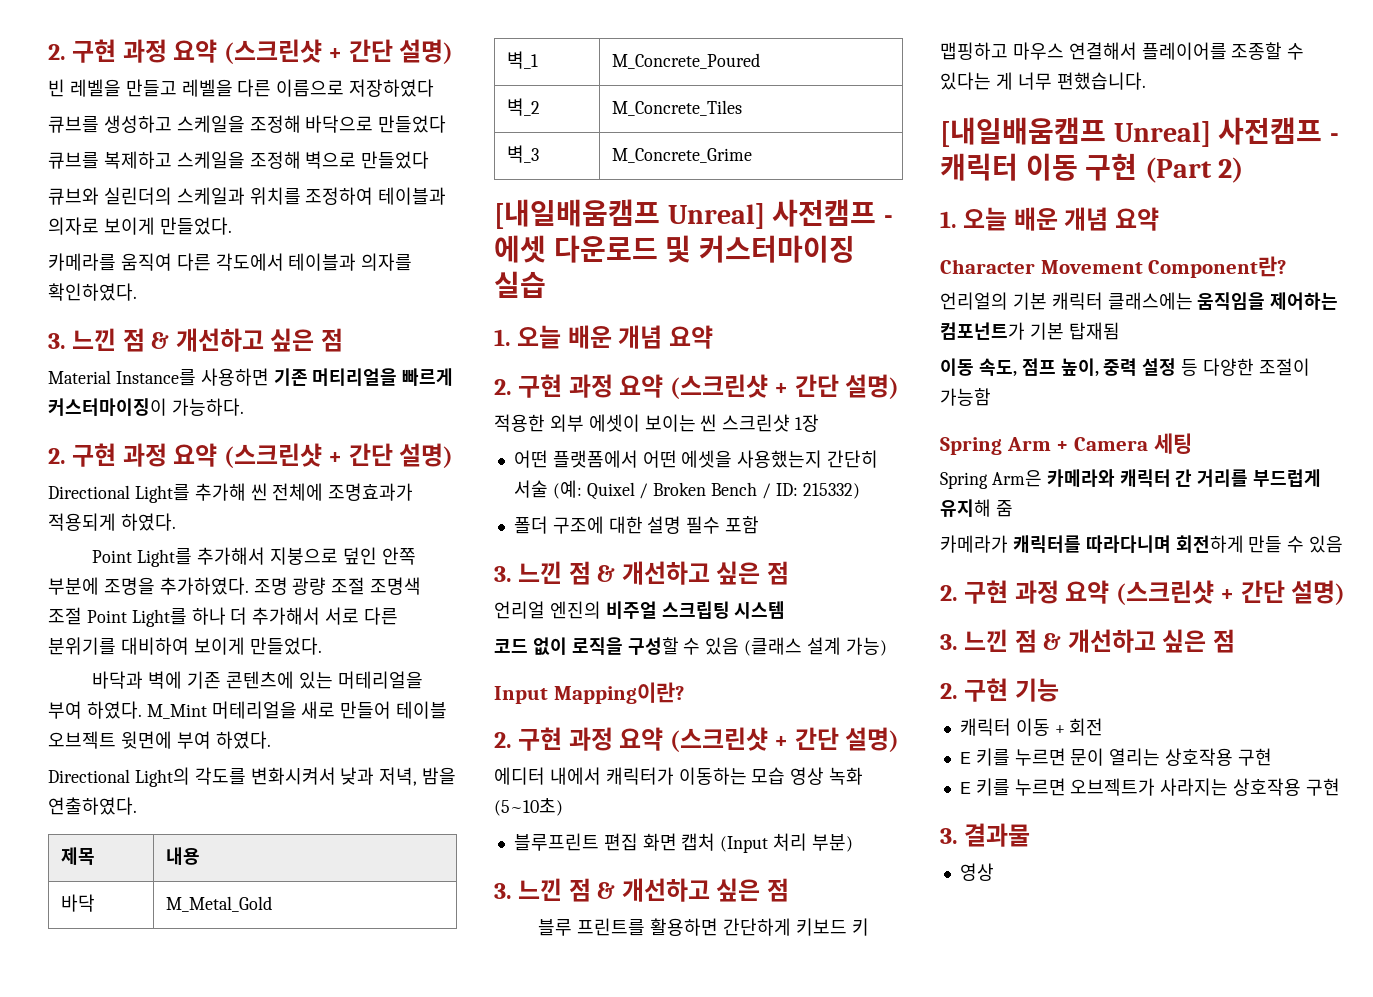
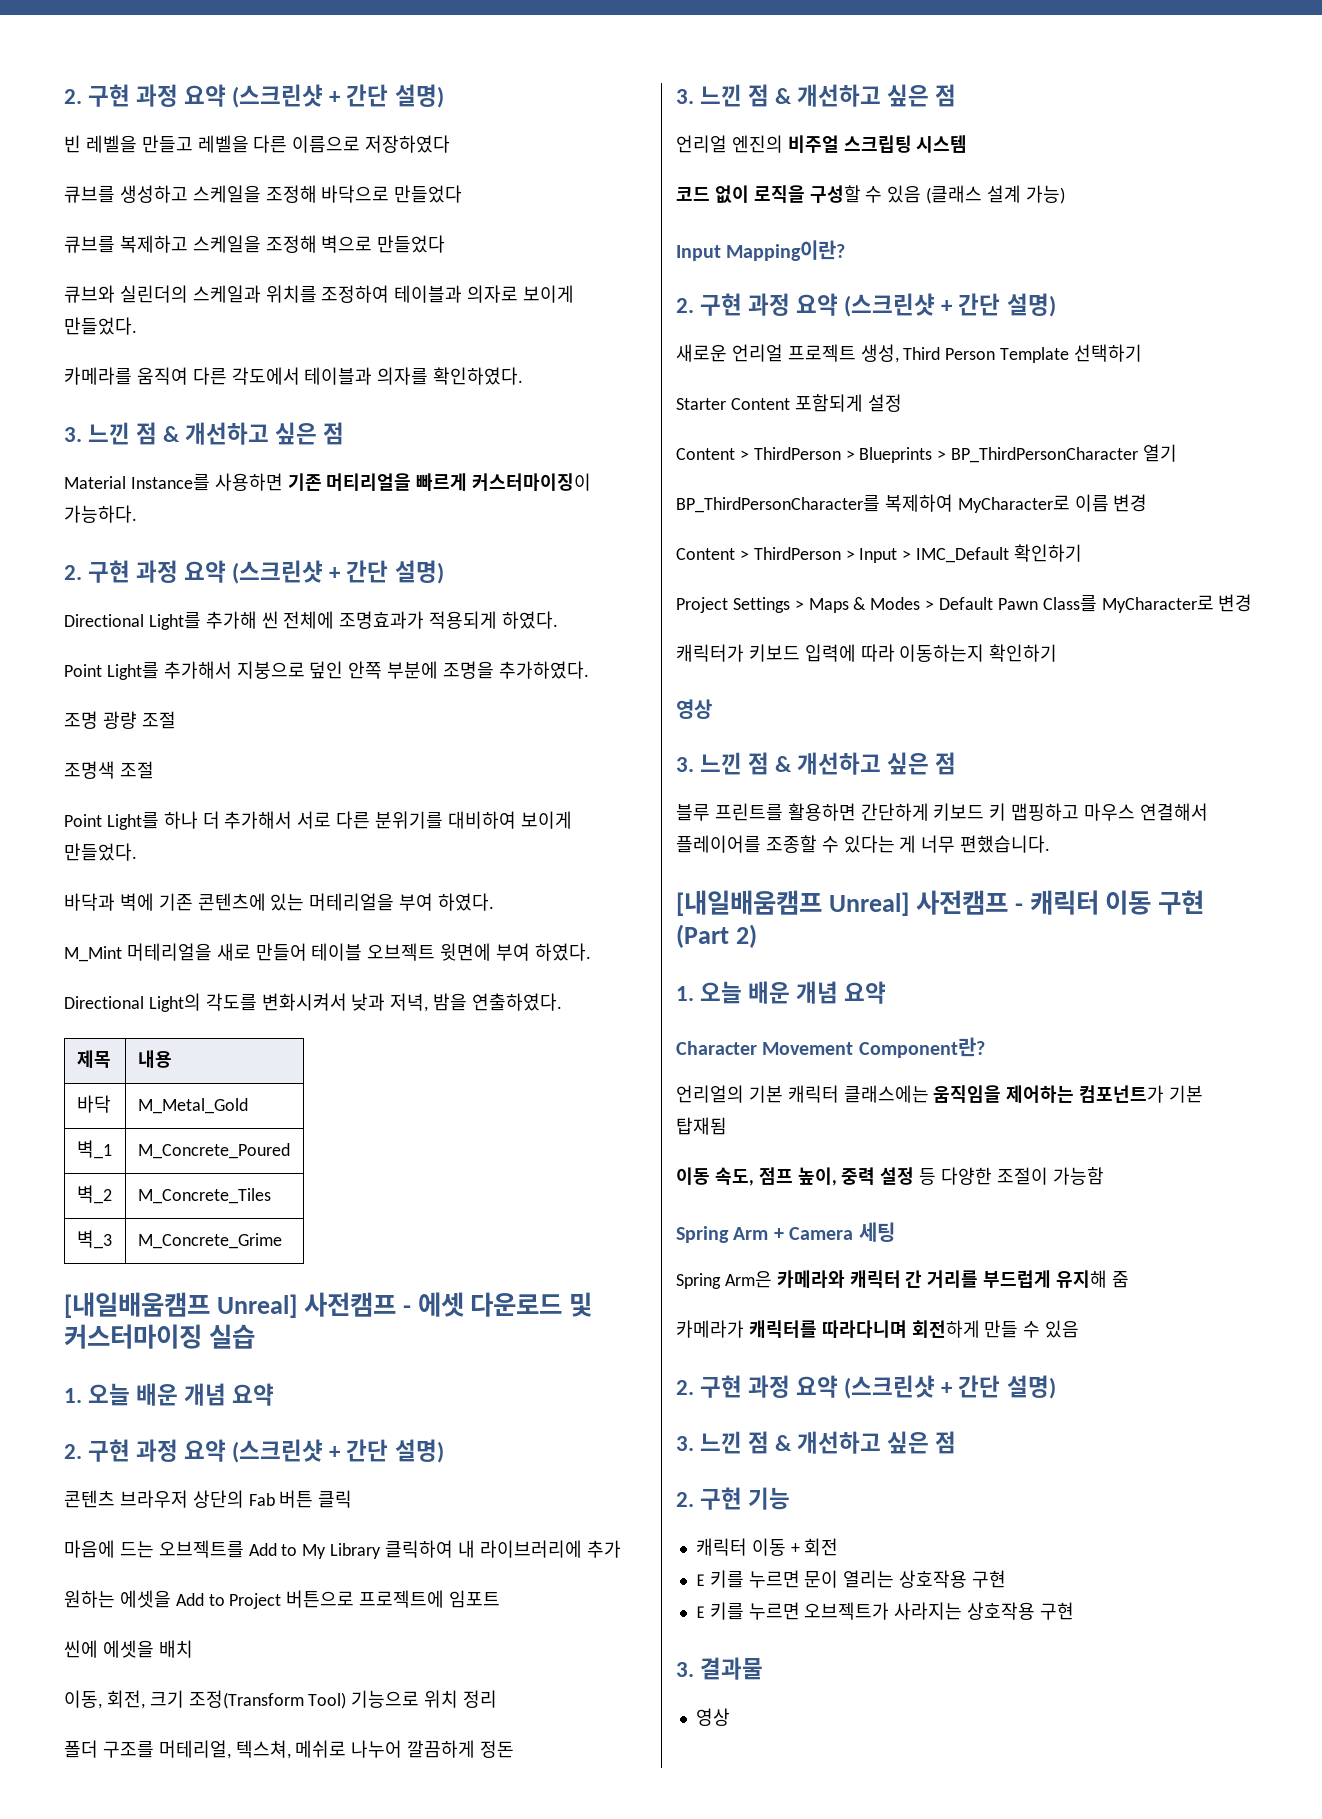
(249, 586) none -> (589, 670) //
(366, 586) none -> (176, 720) //
(82, 616) none -> (154, 770) //
(142, 710) none -> (495, 902) //
[494,414,820,432] [513,450,879,468] [513,480,860,500] [513,516,760,534] 적용한 외부 에셋이 보이는 씬 스크린샷 1장 // 어떤 플랫폼에서 어떤 에셋을 사용했는지 간단히 서술 (예: Quixel / Broken Bench / ID: 215332) // 폴더 구조에 대한 설명 필수 포함 -> [64,1490,353,1508] [64,1540,621,1559] [64,1590,501,1609] [64,1640,193,1658] [64,1690,498,1709] [64,1740,515,1759] 콘텐츠 브라우저 상단의 Fab 버튼 클릭 // 마음에 드는 오브젝트를 Add to My Library 클릭하여 내 라이브러리에 추가 // 원하는 에셋을 Add to Project 버튼으로 프로젝트에 임포트 // 씬에 에셋을 배치 // 이동, 회전, 크기 조정(Transform Tool) 기능으로 위치 정리 // 폴더 구조를 머테리얼, 텍스쳐, 메쉬로 나누어 깔끔하게 정돈
[494,767,864,785] [494,798,563,816] [513,833,853,853] 에디터 내에서 캐릭터가 이동하는 모습 영상 녹화 (5~10초) // 블루프린트 편집 화면 캡처 (Input 처리 부분) -> [676,344,1143,363] [676,394,902,412] [676,444,1178,463] [676,494,1148,513] [676,544,1083,563] [676,594,1253,613] [676,644,1058,662] [676,699,712,719] 새로운 언리얼 프로젝트 생성, Third Person Template 선택하기 // Starter Content 포함되게 설정 // Content > ThirdPerson > Blueprints > BP_ThirdPersonCharacter 열기 // BP_ThirdPersonCharacter를 복제하여 MyCharacter로 이름 변경 // Content > ThirdPerson > Input > IMC_Default 확인하기 // Project Settings > Maps & Modes > Default Pawn Class를 MyCharacter로 변경 // 캐릭터가 키보드 입력에 따라 이동하는지 확인하기 // 영상

